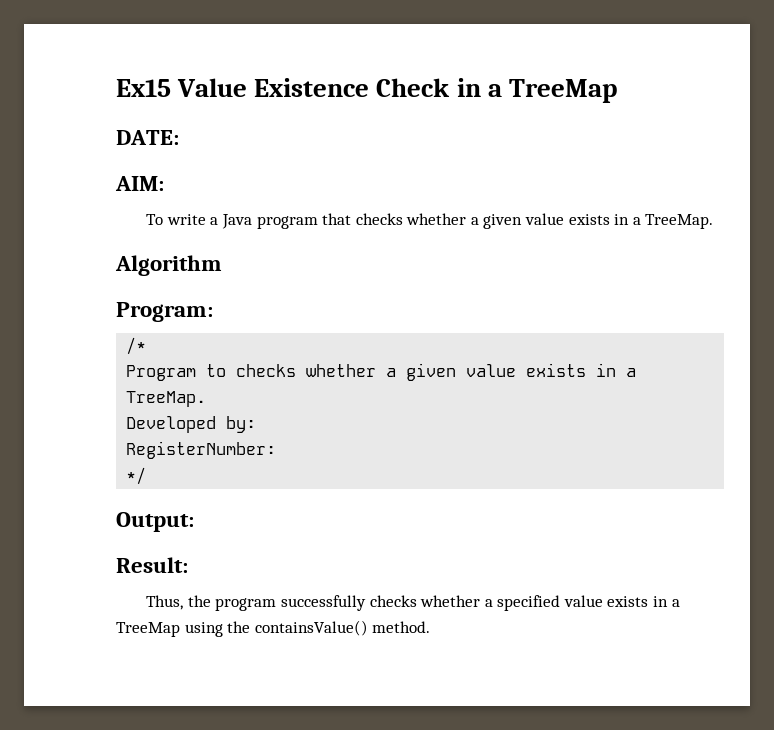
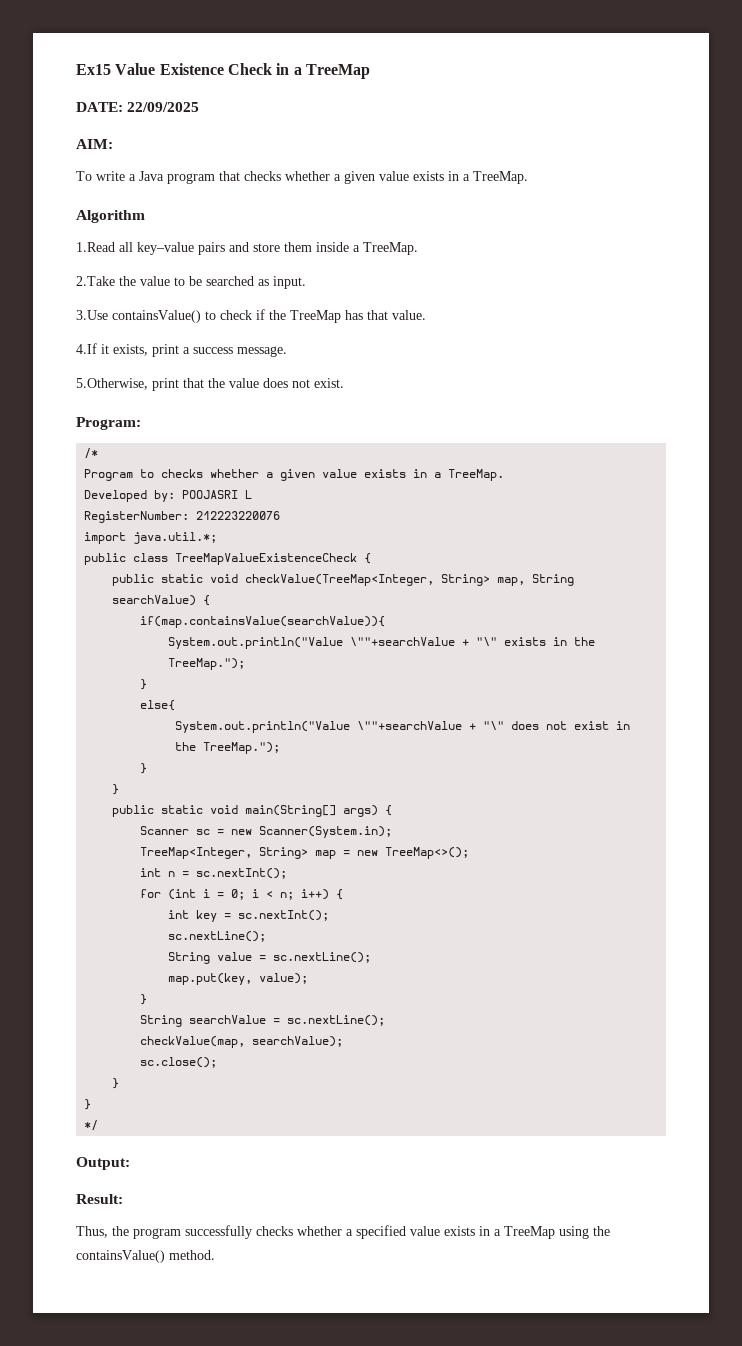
(179, 137) none -> [127,102,200,112] 22/09/2025
(222, 265) none -> [76,242,418,255] [76,276,306,289] [76,309,426,323] [76,343,287,357] [76,378,344,391] // 1.Read all key–value pairs and store them inside a TreeMap. // 2.Take the value to be searched as input. // 3.Use containsValue() to check if the TreeMap has that value. // 4.If it exists, print a success message. // 5.Otherwise, print that the value does not exist.
(257, 424) none -> [182,490,253,499] POOJASRI L
(277, 450) none -> [196,511,281,520] [84,532,218,544] [84,553,372,565] [112,574,575,586] [112,595,211,606] [140,616,386,628] [168,637,596,649] [168,658,246,670] [140,679,148,690] [140,700,176,711] [175,721,631,733] [175,742,281,754] [140,763,148,774] [112,784,120,795] [112,805,393,817] [140,826,393,838] [140,847,470,859] [140,868,288,879] [140,889,344,900] [168,910,330,922] [168,931,267,942] [168,952,372,964] [168,973,309,985] [140,994,148,1005] [140,1015,386,1027] [140,1036,344,1048] [140,1057,218,1068] [112,1078,120,1089] [84,1099,92,1110] 212223220076 // import java.util.*; // public class TreeMapValueExistenceCheck { // public static void checkValue(TreeMap<Integer, String> map, String searchValue) { // if(map.containsValue(searchValue)){ // System.out.println("Value \""+searchValue + "\" exists in the TreeMap."); // } // else{ // System.out.println("Value \""+searchValue + "\" does not exist in the TreeMap."); // } // } // public static void main(String[] args) { // Scanner sc = new Scanner(System.in); // TreeMap<Integer, String> map = new TreeMap<>(); // int n = sc.nextInt(); // for (int i = 0; i < n; i++) { // int key = sc.nextInt(); // sc.nextLine(); // String value = sc.nextLine(); // map.put(key, value); // } // String searchValue = sc.nextLine(); // checkValue(map, searchValue); // sc.close(); // } // }

